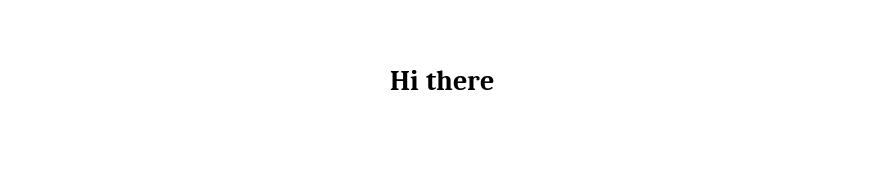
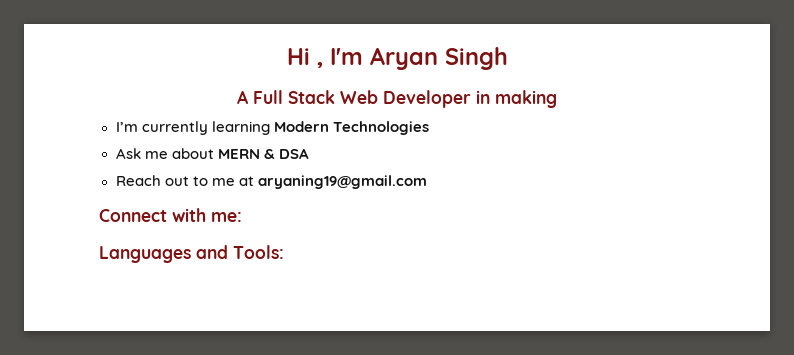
[426,70,495,90] there -> [316,47,508,70] [237,90,557,108] [115,121,429,135] [115,148,309,159] [115,175,427,189] [99,208,242,222] [99,245,284,263] , I'm Aryan Singh // A Full Stack Web Developer in making // I’m currently learning Modern Technologies // Ask me about MERN & DSA // Reach out to me at aryaning19@gmail.com // Connect with me: // Languages and Tools:

